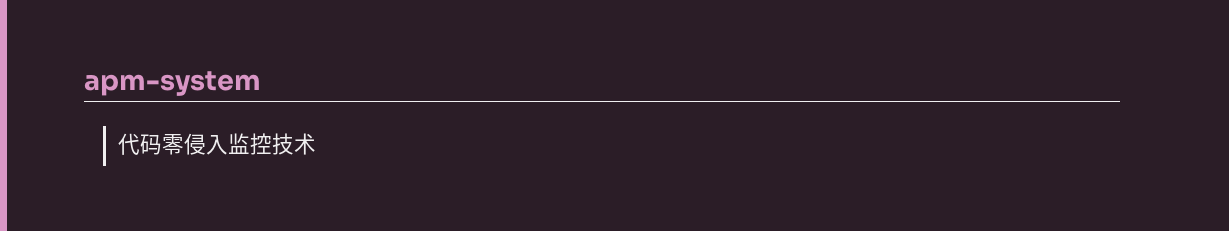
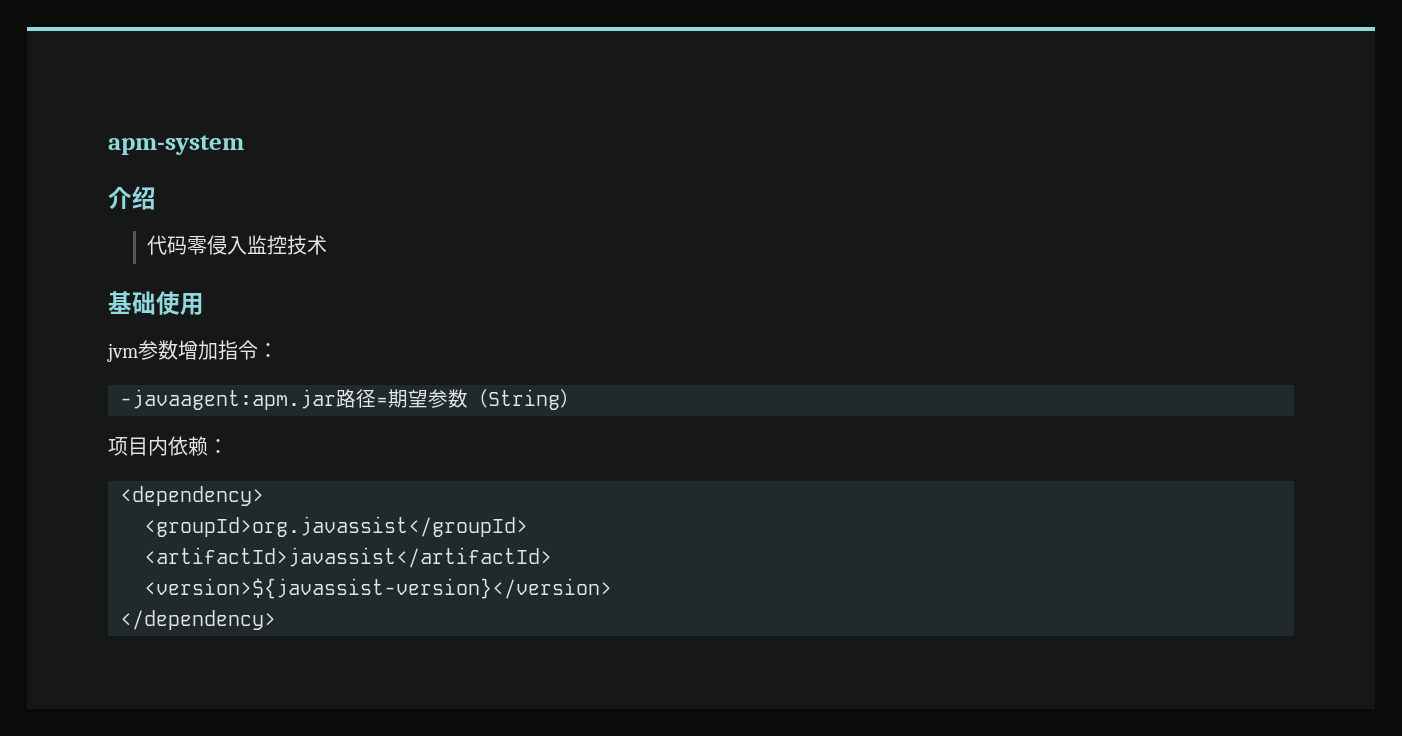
(261, 83) none -> [108,186,156,210] // 介绍
(317, 144) none -> [108,291,204,315] [107,340,278,362] [120,389,580,410] [108,436,228,456] [120,486,264,506] [144,516,528,537] [144,547,552,568] [144,578,612,599] [120,610,276,630] // 基础使用 // jvm参数增加指令： // -javaagent:apm.jar路径=期望参数（String） // 项目内依赖： // <dependency> // <groupId>org.javassist</groupId> // <artifactId>javassist</artifactId> // <version>${javassist-version}</version> // </dependency>

